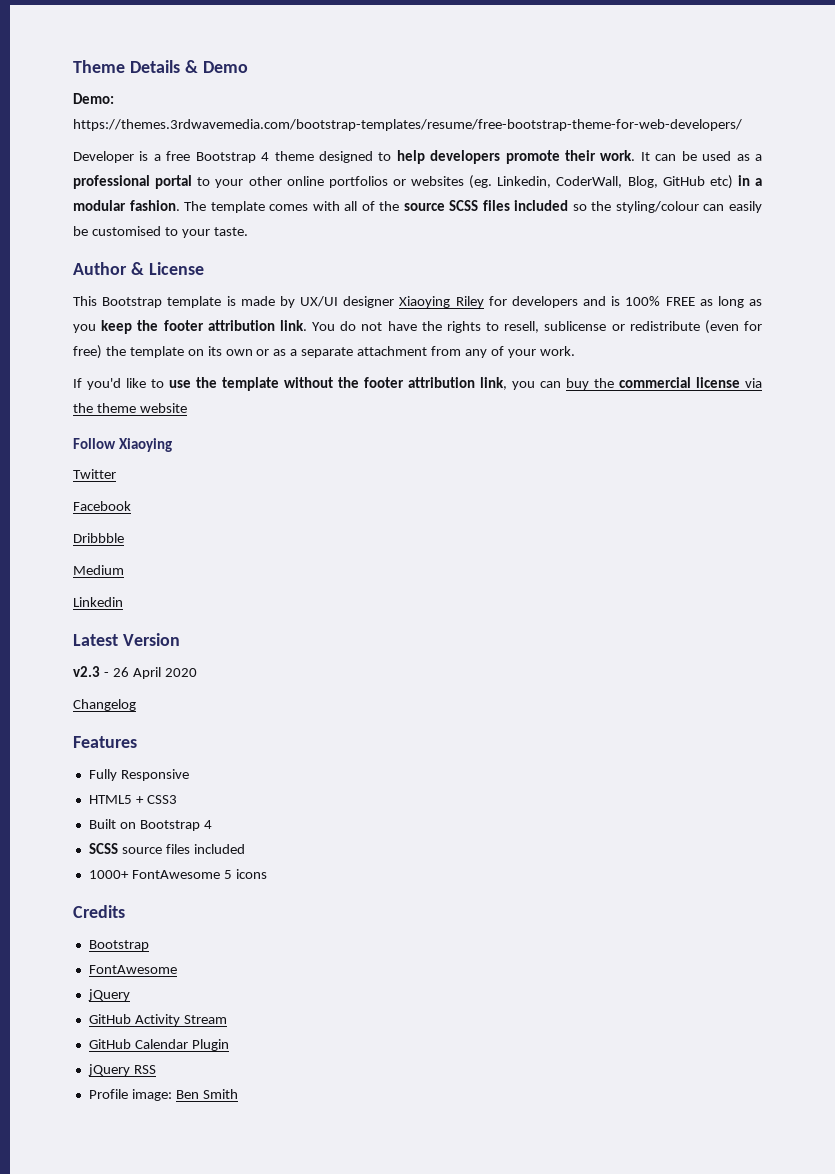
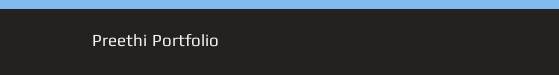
[73,60,248,73] [73,93,114,104] [73,119,742,131] [73,150,763,164] [73,175,762,189] [73,200,763,213] [73,226,248,238] [73,262,204,275] [73,296,762,308] [73,320,762,334] [73,345,575,359] [73,377,762,391] [73,403,187,413] [73,438,172,452] [73,469,116,479] [73,501,131,511] [73,533,124,543] [73,565,124,575] [73,597,123,607] [73,633,180,646] [73,666,197,679] [73,699,136,711] [73,736,137,748] [88,769,189,781] [88,795,177,804] [88,819,212,831] [88,843,245,854] [88,869,267,879] [73,905,125,918] [88,940,149,951] [88,965,177,974] [87,989,130,1001] [88,1014,227,1026] [88,1039,229,1051] [87,1064,156,1076] [88,1089,238,1101] Theme Details & Demo // Demo: https://themes.3rdwavemedia.com/bootstrap-templates/resume/free-bootstrap-theme-for-web-developers/ // Developer is a free Bootstrap 4 theme designed to help developers promote their work. It can be used as a professional portal to your other online portfolios or websites (eg. Linkedin, CoderWall, Blog, GitHub etc) in a modular fashion. The template comes with all of the source SCSS files included so the styling/colour can easily be customised to your taste. // Author & License // This Bootstrap template is made by UX/UI designer Xiaoying Riley for developers and is 100% FREE as long as you keep the footer attribution link. You do not have the rights to resell, sublicense or redistribute (even for free) the template on its own or as a separate attachment from any of your work. // If you'd like to use the template without the footer attribution link, you can buy the commercial license via the theme website // Follow Xiaoying // Twitter // Facebook // Dribbble // Medium // Linkedin // Latest Version // v2.3 - 26 April 2020 // Changelog // Features // Fully Responsive // HTML5 + CSS3 // Built on Bootstrap 4 // SCSS source files included // 1000+ FontAwesome 5 icons // Credits // Bootstrap // FontAwesome // jQuery // GitHub Activity Stream // GitHub Calendar Plugin // jQuery RSS // Profile image: Ben Smith -> [92,33,219,47] Preethi Portfolio

